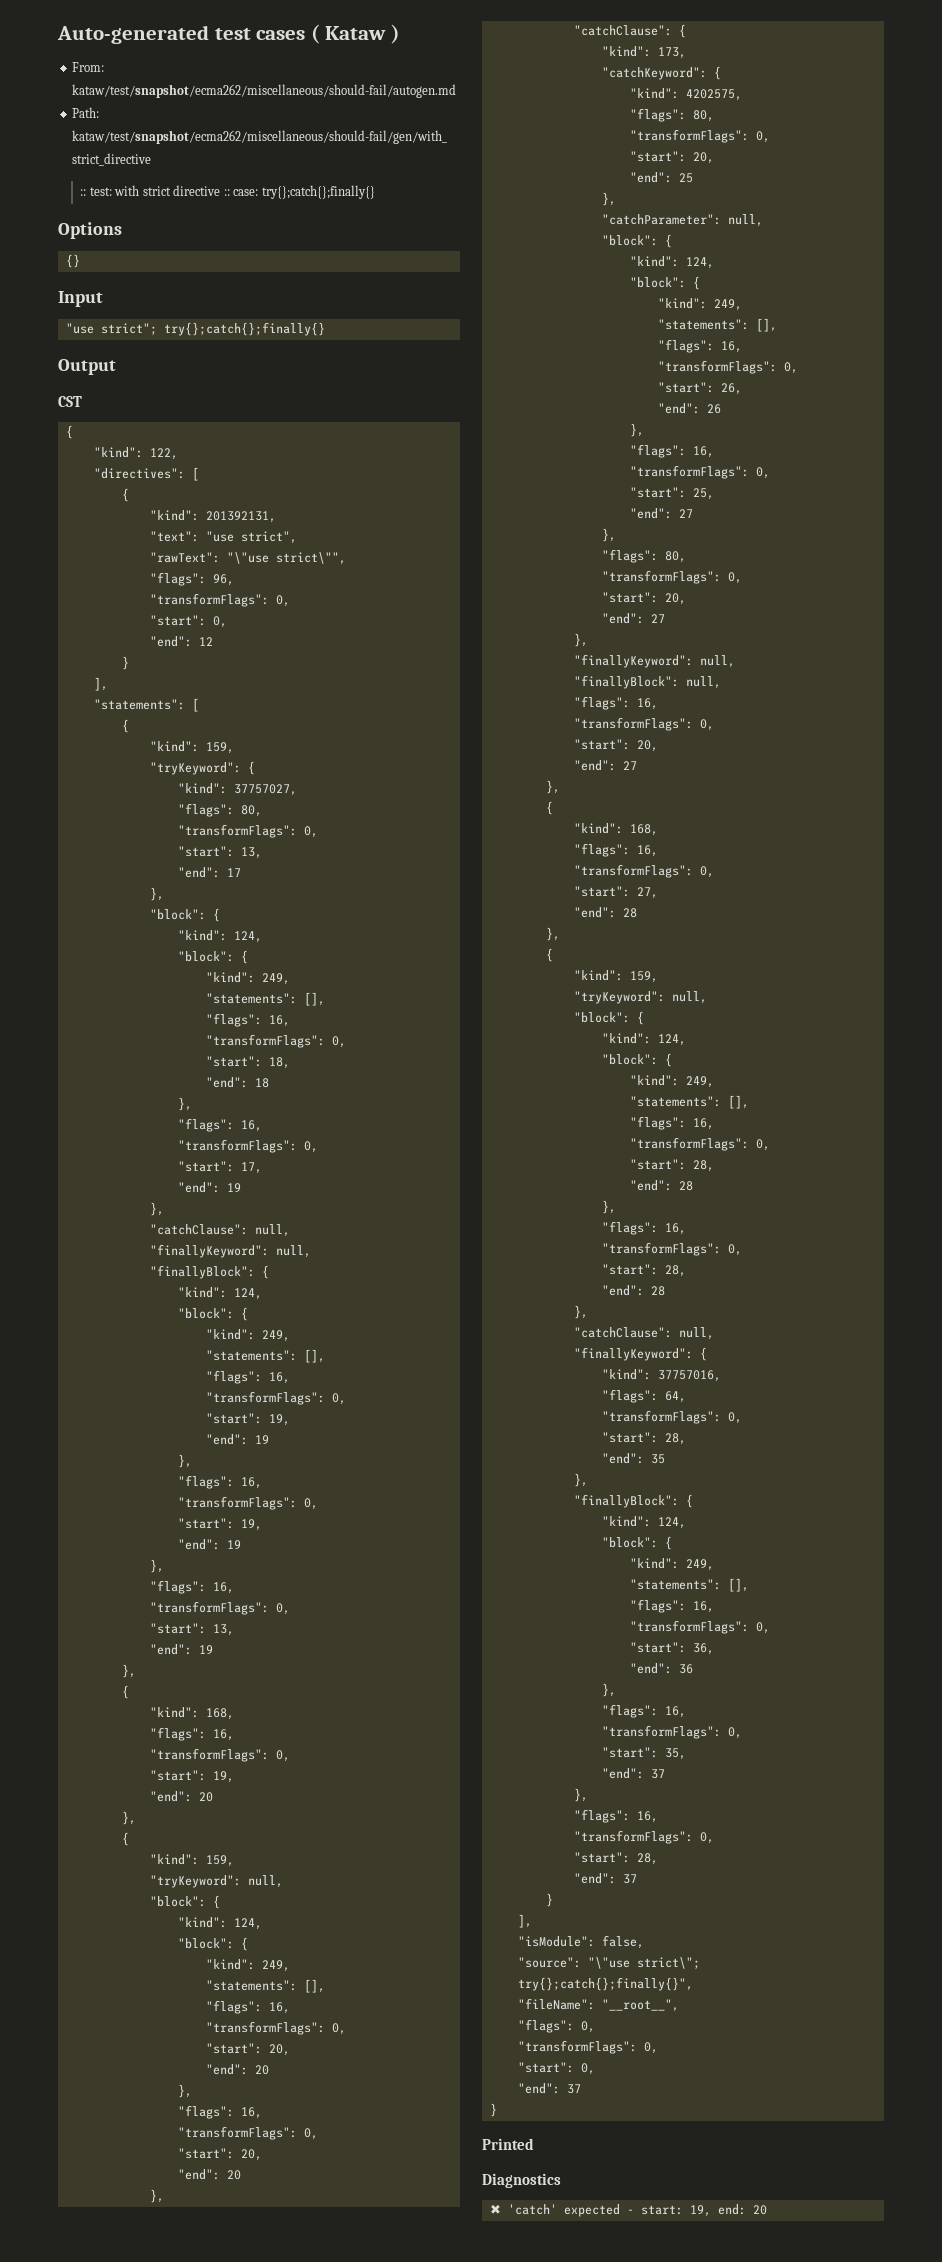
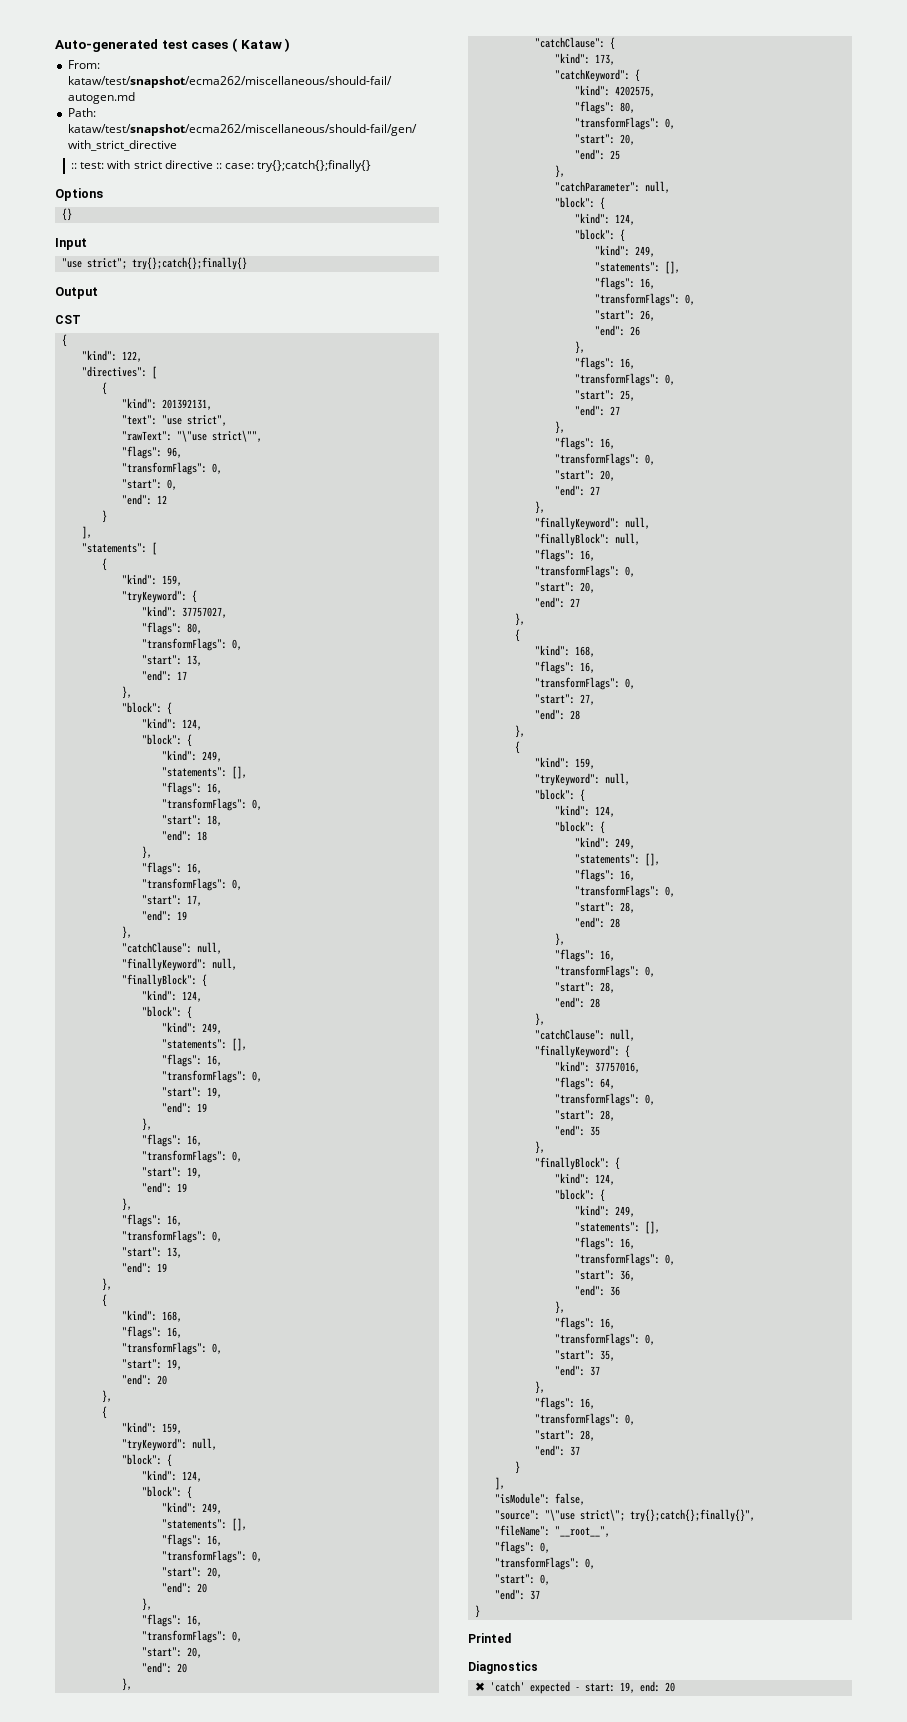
[664,551,686,563] 80, -> [599,438,615,449] 16,

